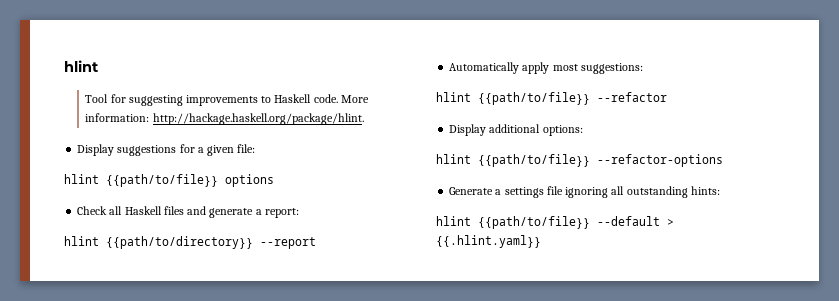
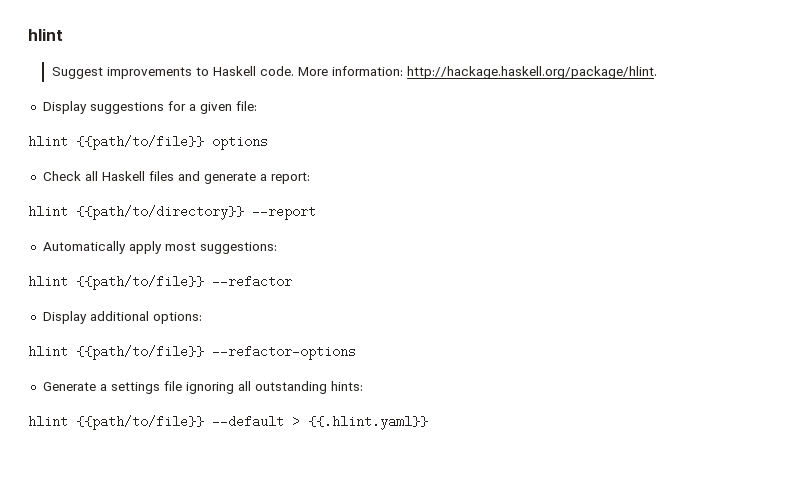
[85,94,183,106] Tool for suggesting -> [51,67,103,79] Suggest

